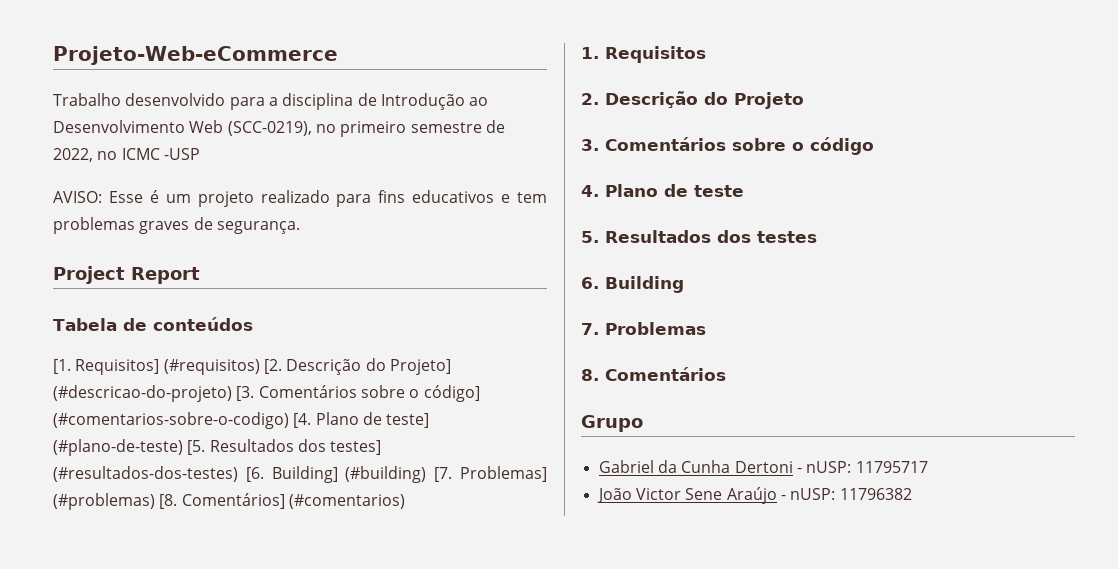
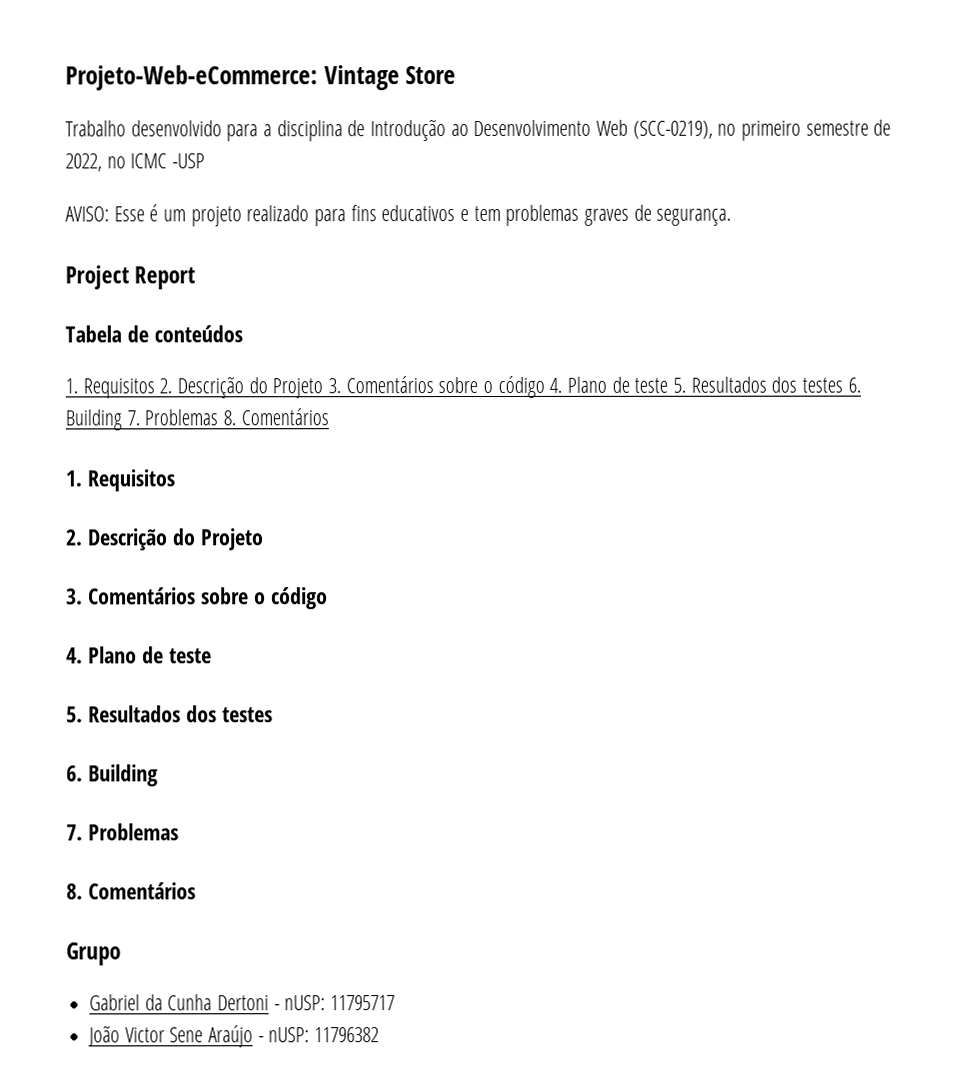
[53,46,338,65] Projeto-Web-eCommerce -> [65,65,457,91] Projeto-Web-eCommerce: Vintage Store
[53,358,451,375] [53,385,480,402] [53,412,430,429] [53,439,382,456] [53,466,547,483] [53,493,405,510] [1. Requisitos] (#requisitos) [2. Descrição do Projeto] (#descricao-do-projeto) [3. Comentários sobre o código] (#comentarios-sobre-o-codigo) [4. Plano de teste] (#plano-de-teste) [5. Resultados dos testes] (#resultados-dos-testes) [6. Building] (#building) [7. Problemas] (#problemas) [8. Comentários] (#comentarios) -> [65,375,861,399] [65,408,329,431] 1. Requisitos 2. Descrição do Projeto 3. Comentários sobre o código 4. Plano de teste 5. Resultados dos testes 6. Building 7. Problemas 8. Comentários

